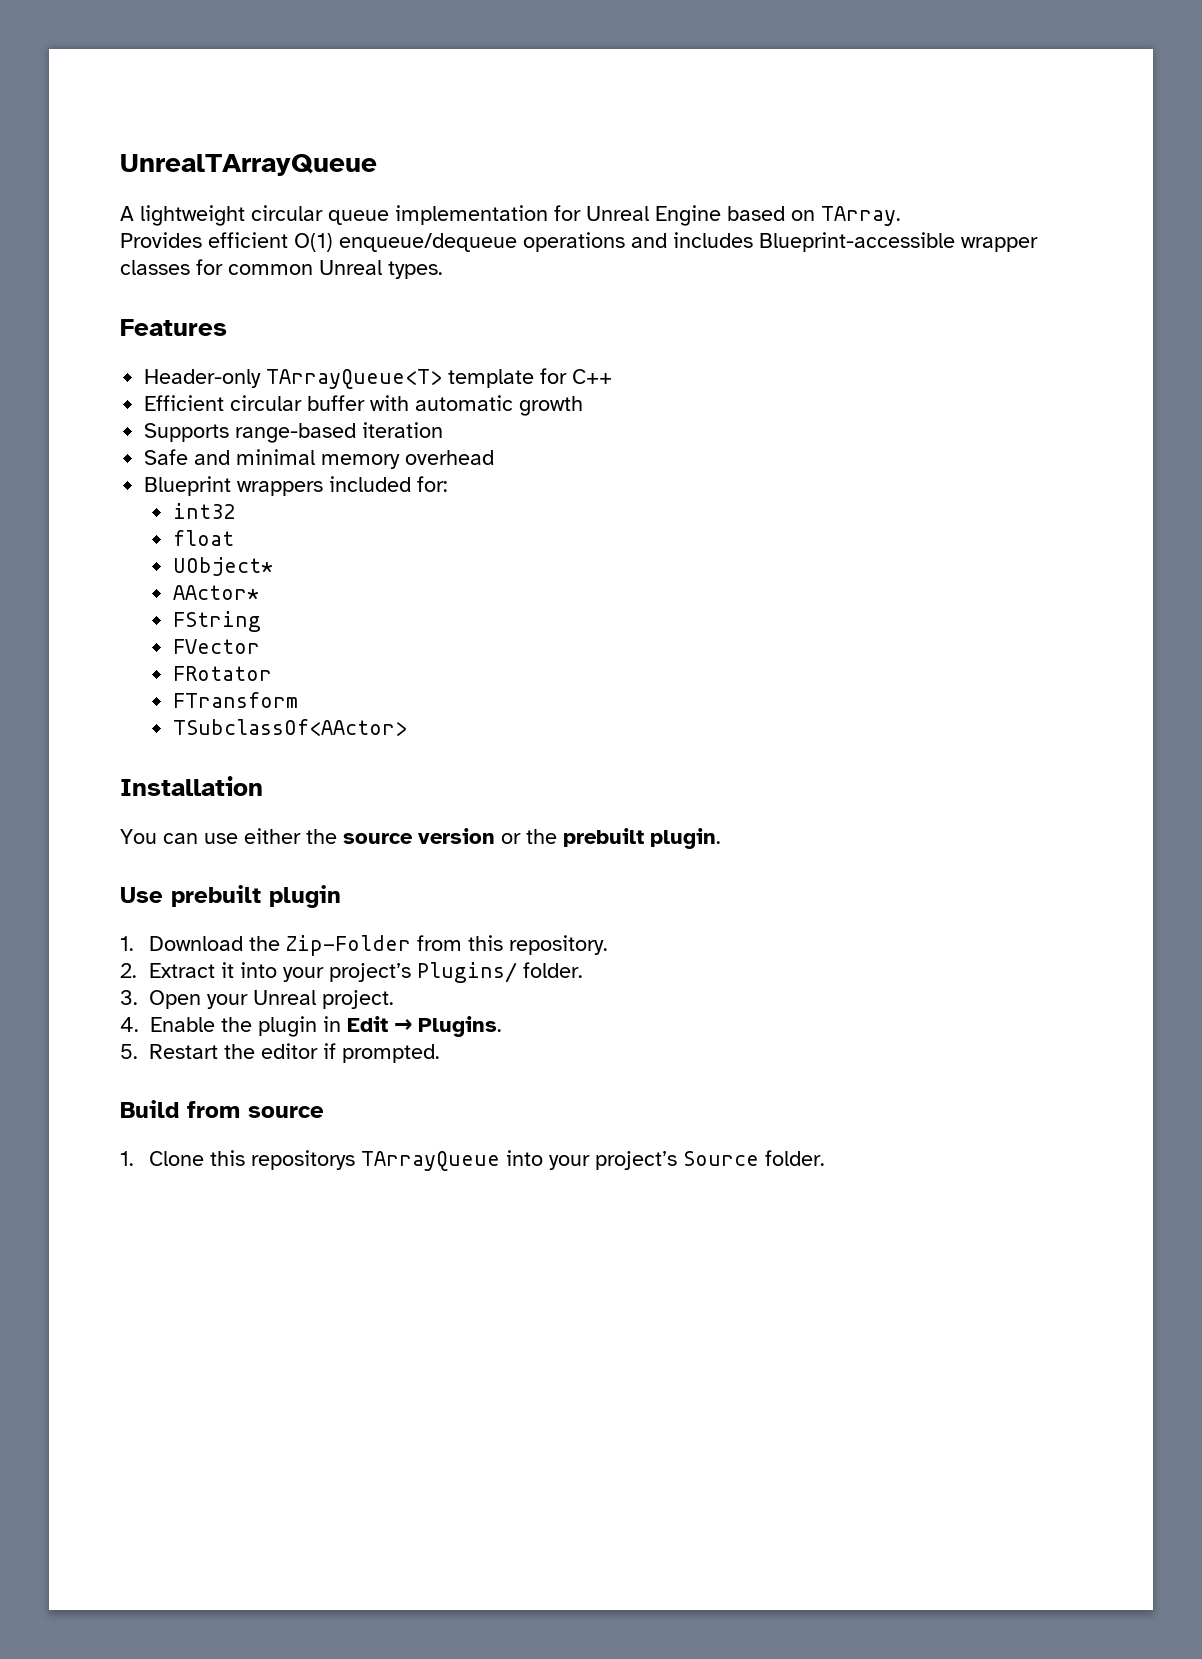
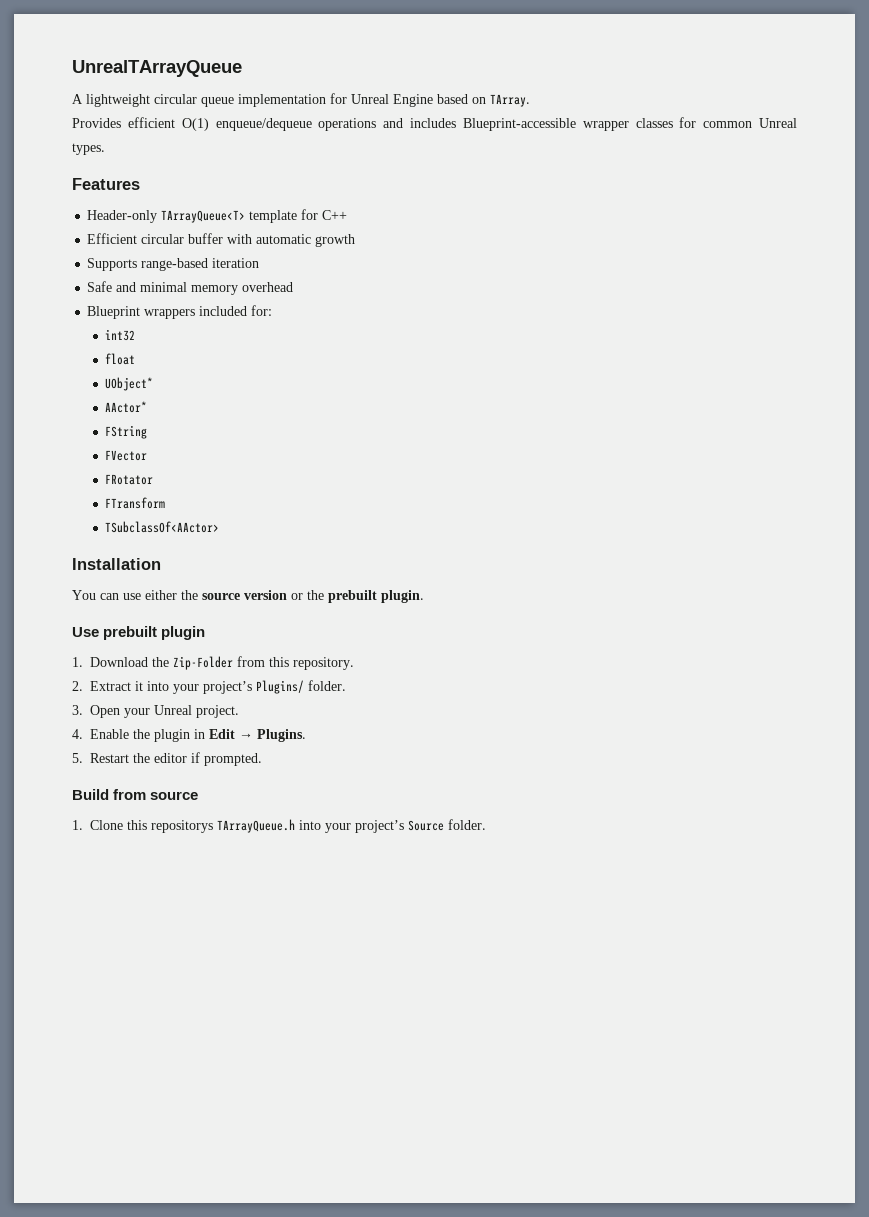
[360,1151,500,1171] TArrayQueue -> [217,819,295,833] TArrayQueue.h

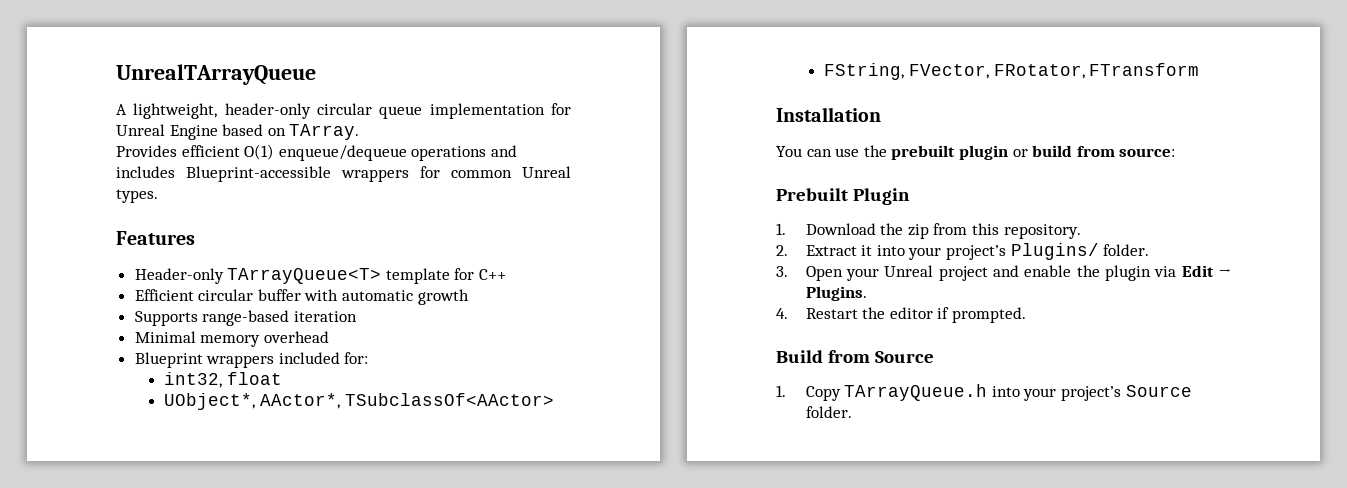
[86,94,150,107] lightweight -> [133,103,311,119] lightweight, header-only
[582,118,673,131] wrapper classes -> [341,169,409,182] wrappers
[87,281,188,292] Safe and minimal -> [134,331,196,343] Minimal
[105,329,136,341] int32 // -> [164,372,223,388] int32,
[105,377,154,391] [105,401,148,413] [105,425,148,439] [105,450,148,461] [105,474,154,485] UObject* // AActor* // FString // FVector // FRotator // -> [164,393,554,410] [824,63,1085,80] UObject*, AActor*, TSubclassOf<AActor> // FString, FVector, FRotator,
[105,521,220,533] // TSubclassOf<AActor> -> (1200, 69) none
[145,590,424,603] [72,626,206,640] either the source version or the prebuilt plugin. // Use prebuilt plugin -> [863,145,1176,160] [776,188,910,205] the prebuilt plugin or build from source: // Prebuilt Plugin
[173,656,233,670] Zip-Folder -> [907,224,929,239] zip
[196,705,239,718] [72,729,129,739] project. // 4. Enable -> [938,265,1072,281] project and enable
[194,729,205,739] in -> [1154,266,1177,277] via
[72,753,83,763] 5. -> [776,308,788,319] 4.
[150,791,199,800] [72,820,213,833] source // 1. Clone this repositorys -> [874,351,934,363] [776,385,841,401] Source // 1. Copy

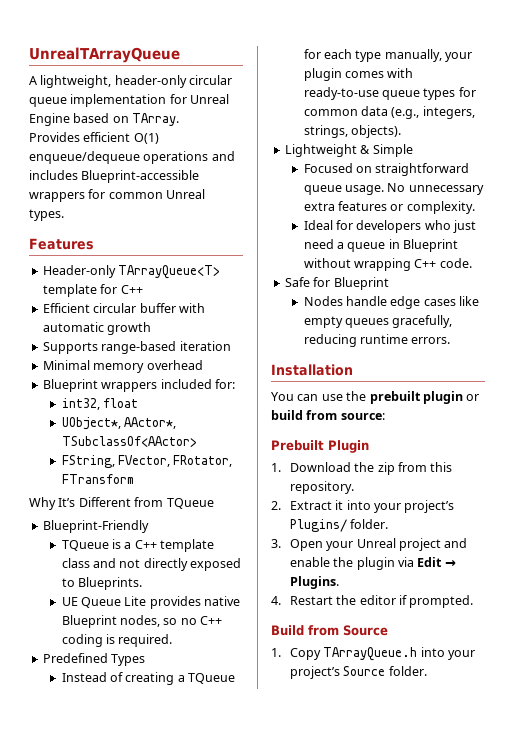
(1200, 69) none -> [29,497,214,510] [42,520,149,533] [61,539,215,552] [61,558,242,571] [61,577,143,590] [61,596,241,609] [61,615,223,628] [61,634,173,647] [42,653,146,666] [61,672,236,685] [303,49,473,62] [303,68,414,81] [303,87,476,100] [303,106,475,119] [303,125,402,138] [284,144,413,157] [303,163,470,176] [303,183,484,195] [303,201,475,214] [303,220,477,233] [303,239,459,252] [303,258,472,271] [284,277,389,290] [303,296,480,309] [303,315,453,328] [303,334,451,347] // Why It’s Different from TQueue // Blueprint-Friendly // TQueue is a C++ template class and not directly exposed to Blueprints. // UE Queue Lite provides native Blueprint nodes, so no C++ coding is required. // Predefined Types // Instead of creating a TQueue for each type manually, your plugin comes with ready-to-use queue types for common data (e.g., integers, strings, objects). // Lightweight & Simple // Focused on straightforward queue usage. No unnecessary extra features or complexity. // Ideal for developers who just need a queue in Blueprint without wrapping C++ code. // Safe for Blueprint // Nodes handle edge cases like empty queues gracefully, reducing runtime errors.

